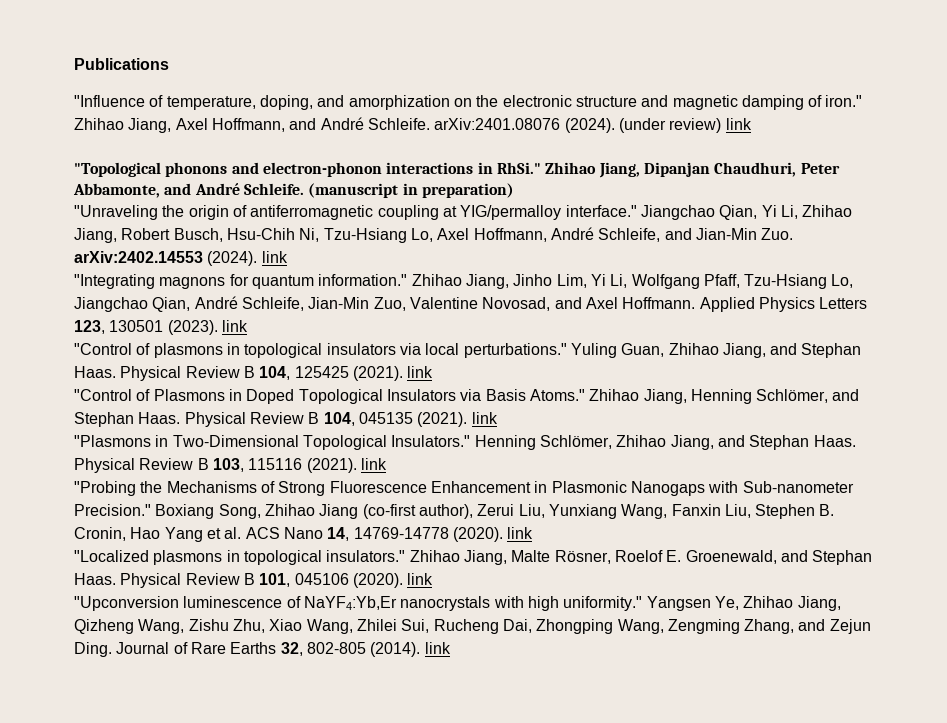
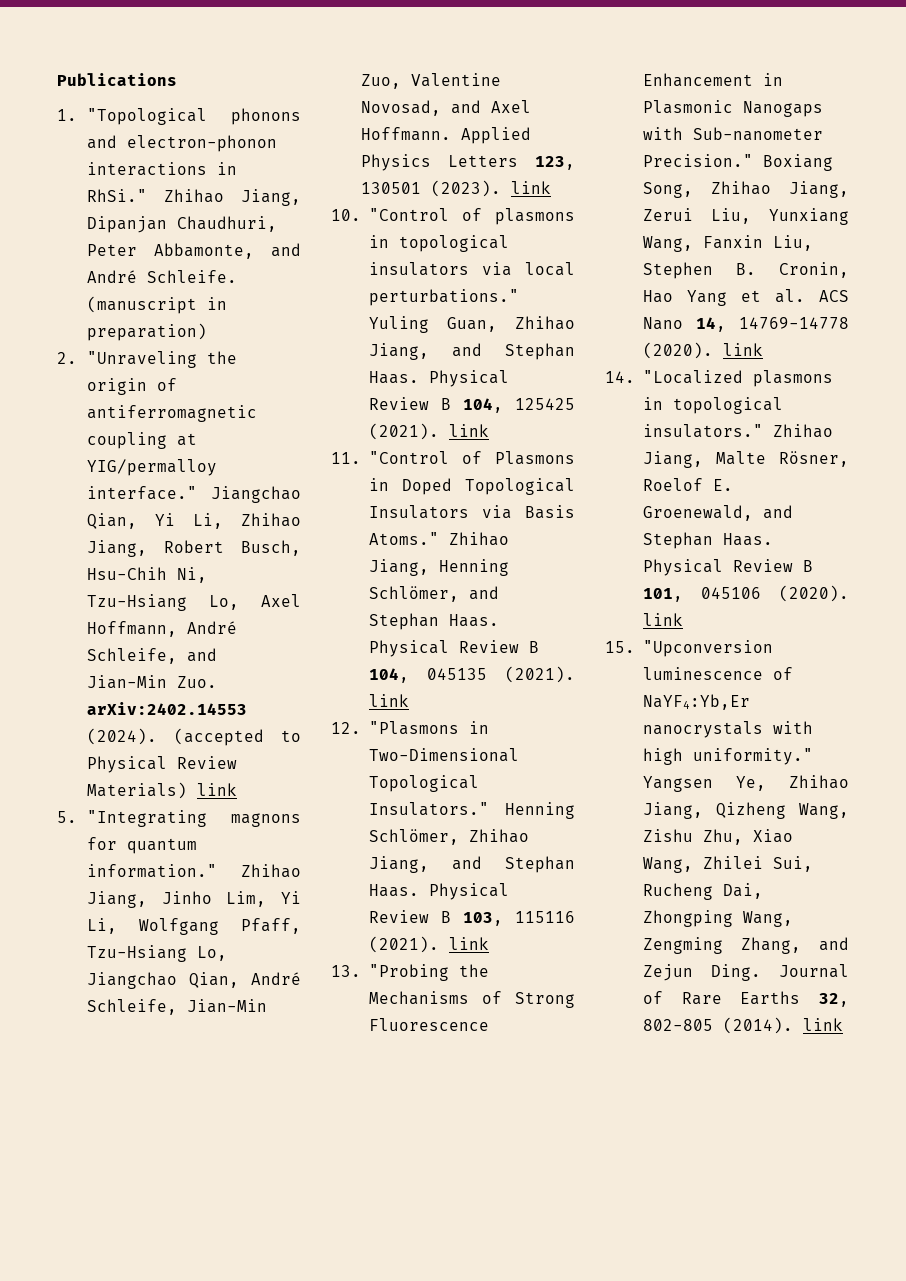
[74,95,863,110] [74,117,752,133] "Influence of temperature, doping, and amorphization on the electronic structure and magnetic damping of iron." Zhihao Jiang, Axel Hoffmann, and André Schleife. arXiv:2401.08076 (2024). (under review) link // -> [57,109,77,121] 1.
(514, 190) none -> [57,352,77,364] 2.
[261,251,288,263] link // -> [174,728,301,746] [87,756,238,773] [87,782,238,799] [57,811,77,823] (accepted to Physical Review Materials) link // 5.
(248, 326) none -> [331,209,361,221] 10.
(434, 372) none -> [331,452,361,464] 11.
(498, 418) none -> [331,722,361,734] 12.
(387, 464) none -> [331,965,361,977] 13.
[319,504,473,519] Jiang (co-first author), -> [789,181,849,198] Jiang,
(534, 533) none -> [605,371,635,383] 14.
(434, 579) none -> [605,641,635,653] 15.

